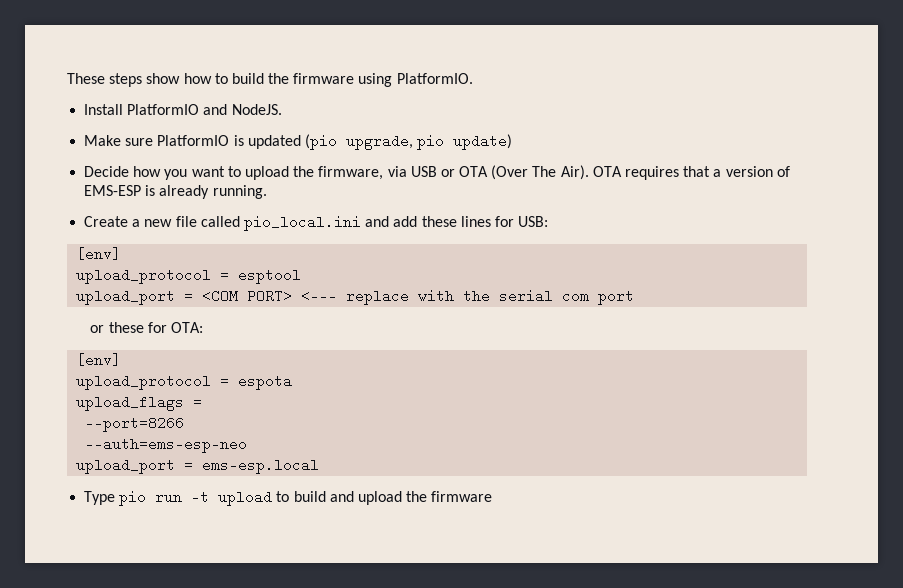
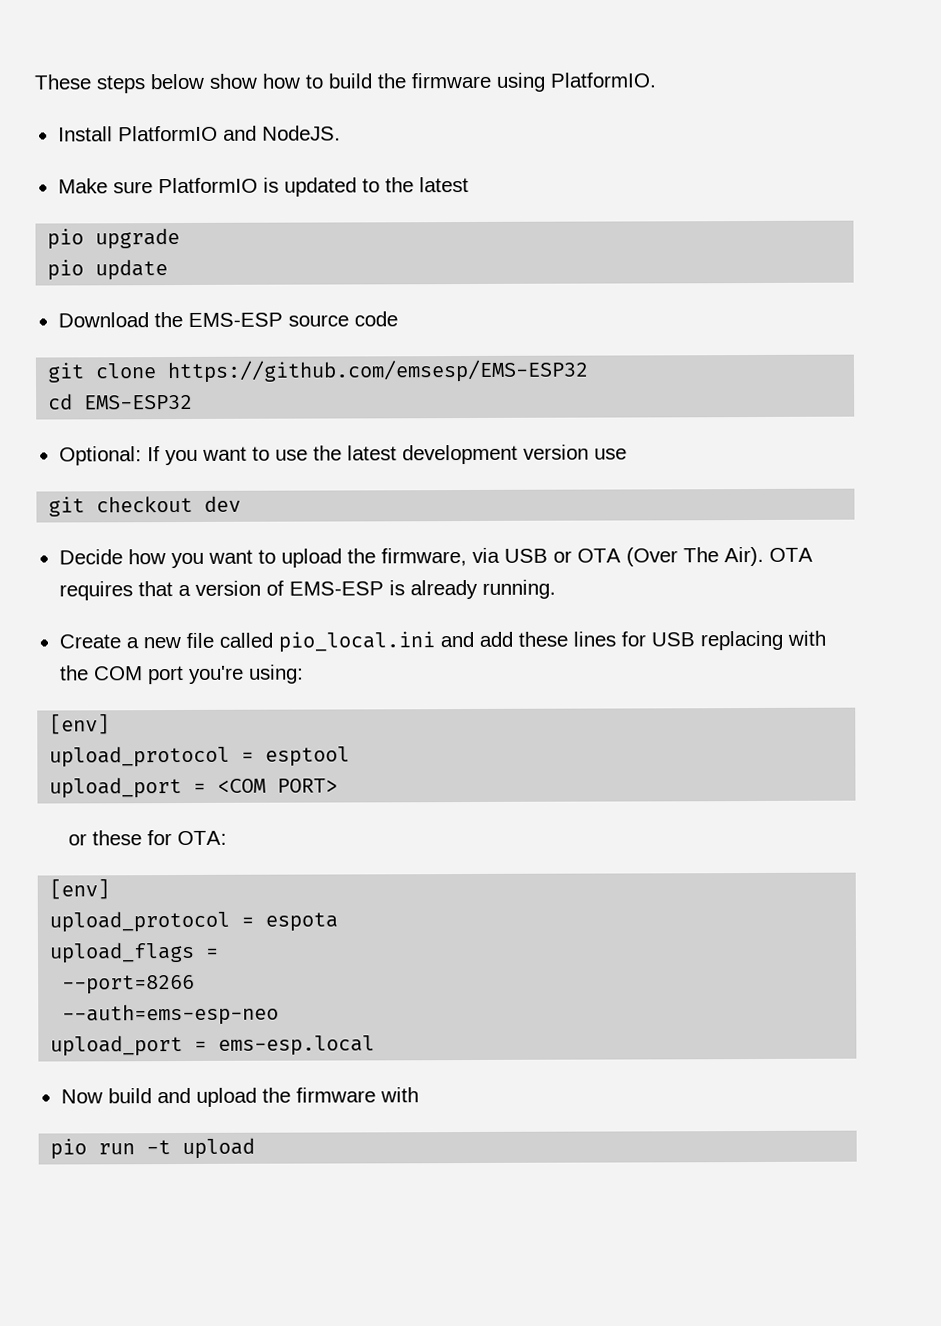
(143, 80) none -> [150,73,204,90] below
[304,134,513,150] (pio upgrade, pio update) -> [361,177,469,193] [47,228,181,250] [47,259,169,281] [57,311,398,328] [47,359,590,384] [48,393,194,410] [58,444,627,466] [48,495,242,517] to the latest // pio upgrade // pio update // Download the EMS-ESP source code // git clone https://github.com/emsesp/EMS-ESP32 // cd EMS-ESP32 // Optional: If you want to use the latest development version use // git checkout dev
[518,216,549,227] USB: -> [650,630,826,651] [59,664,304,685] USB replacing with the COM port you're using:
[301,289,635,305] <--- replace with the serial com port -> (339, 785) none
[84,490,290,506] Type pio run -t upload to -> [60,1089,103,1104] Now
(493, 496) none -> [379,1087,419,1103] [50,1137,256,1160] with // pio run -t upload

